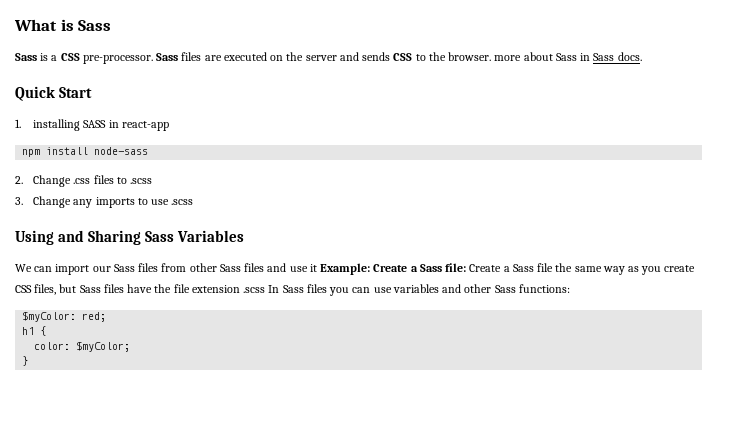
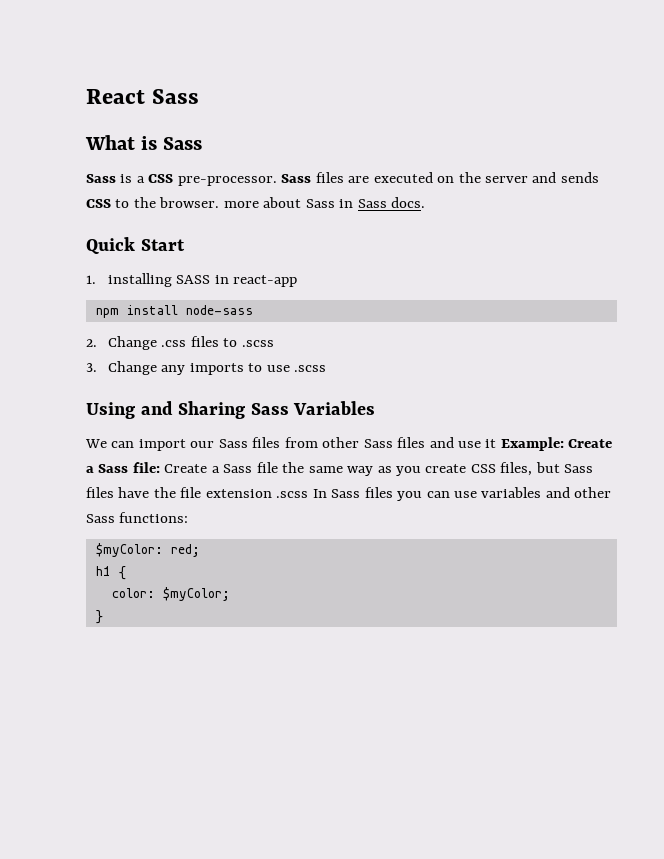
(14, 25) none -> [86,89,200,104] React Sass //

